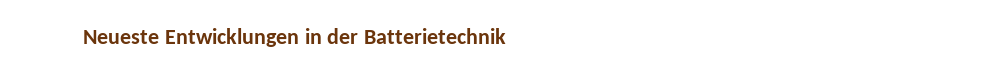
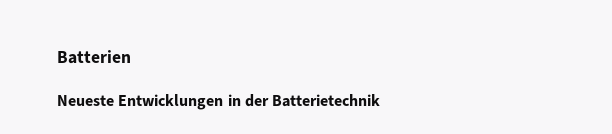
(83, 37) none -> [57,50,131,64] Batterien //

